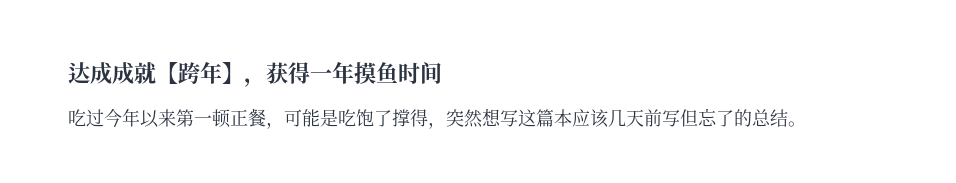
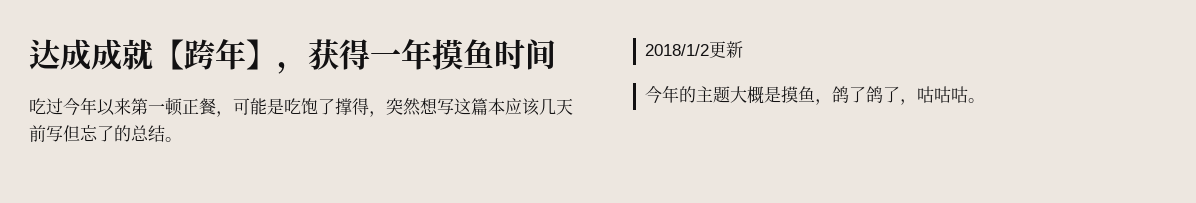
(806, 124) none -> [644,41,743,58] [644,85,985,105] // 2018/1/2更新 // 今年的主题大概是摸鱼，鸽了鸽了，咕咕咕。

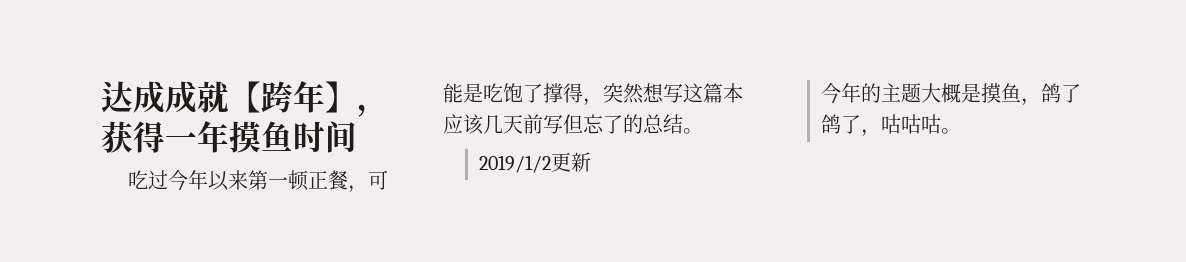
[644,44,709,56] 2018/1/2 -> [479,155,552,173] 2019/1/2

